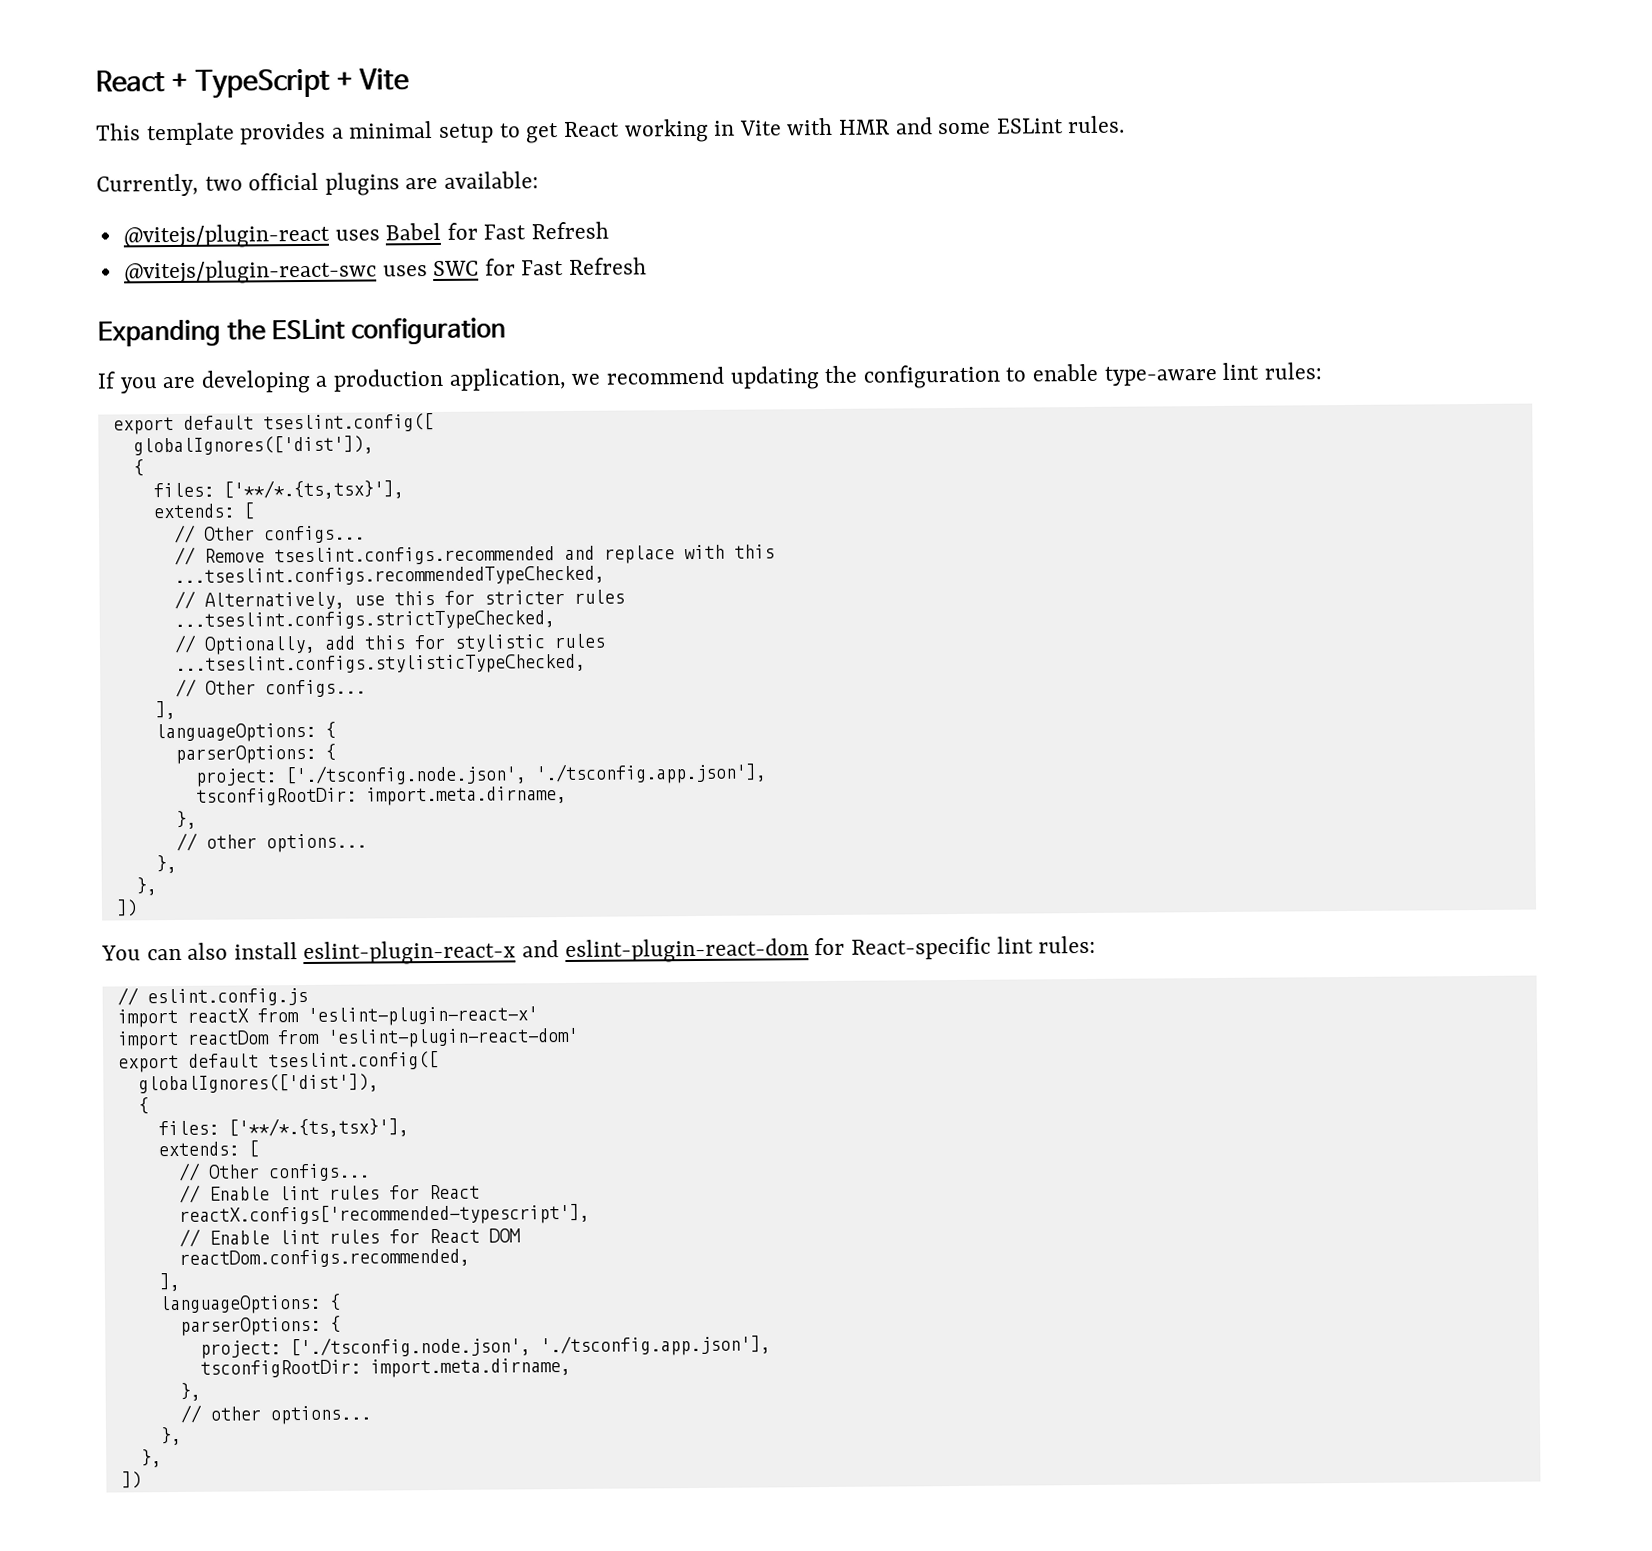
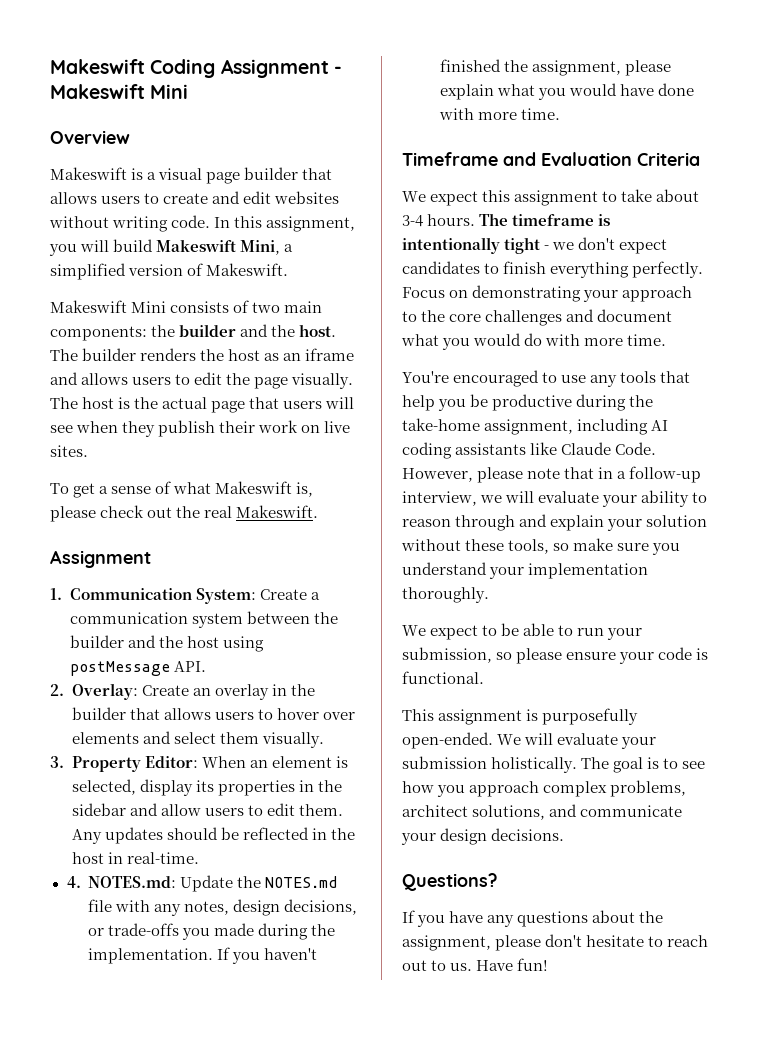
[95,68,410,99] [95,115,1126,146] [96,171,540,197] [122,221,610,249] [123,257,648,285] [97,317,506,347] [97,362,1322,394] [112,413,434,435] [132,435,374,456] [132,459,144,477] [152,479,404,500] [152,502,255,520] [173,524,365,544] [173,544,775,566] [173,565,605,588] [173,589,625,610] [173,610,555,632] [173,633,606,655] [174,653,586,676] [174,678,366,698] [154,700,176,720] [154,721,336,743] [174,743,336,764] [194,762,767,787] [195,785,567,806] [175,810,197,829] [175,832,367,853] [155,854,177,874] [135,877,157,896] [115,899,138,917] [101,935,1097,966] [116,987,308,1007] [116,1006,538,1028] [116,1027,579,1050] [117,1050,439,1073] [137,1073,379,1094] [137,1097,149,1115] [157,1117,409,1138] [157,1140,259,1158] [177,1162,370,1182] [178,1184,480,1203] [178,1203,590,1226] [178,1228,521,1247] [178,1248,470,1268] [158,1272,180,1292] [158,1293,341,1315] [179,1315,341,1336] [199,1334,771,1359] [199,1357,571,1378] [179,1382,201,1401] [179,1404,371,1425] [159,1426,182,1446] [140,1449,162,1468] [120,1471,142,1489] React + TypeScript + Vite // This template provides a minimal setup to get React working in Vite with HMR and some ESLint rules. // Currently, two official plugins are available: // @vitejs/plugin-react uses Babel for Fast Refresh // @vitejs/plugin-react-swc uses SWC for Fast Refresh // Expanding the ESLint configuration // If you are developing a production application, we recommend updating the configuration to enable type-aware lint rules: // export default tseslint.config([ // globalIgnores(['dist']), // { // files: ['**/*.{ts,tsx}'], // extends: [ // // Other configs... // // Remove tseslint.configs.recommended and replace with this // ...tseslint.configs.recommendedTypeChecked, // // Alternatively, use this for stricter rules // ...tseslint.configs.strictTypeChecked, // // Optionally, add this for stylistic rules // ...tseslint.configs.stylisticTypeChecked, // // Other configs... // ], // languageOptions: { // parserOptions: { // project: ['./tsconfig.node.json', './tsconfig.app.json'], // tsconfigRootDir: import.meta.dirname, // }, // // other options... // }, // }, // ]) // You can also install eslint-plugin-react-x and eslint-plugin-react-dom for React-specific lint rules: // // eslint.config.js // import reactX from 'eslint-plugin-react-x' // import reactDom from 'eslint-plugin-react-dom' // export default tseslint.config([ // globalIgnores(['dist']), // { // files: ['**/*.{ts,tsx}'], // extends: [ // // Other configs... // // Enable lint rules for React // reactX.configs['recommended-typescript'], // // Enable lint rules for React DOM // reactDom.configs.recommended, // ], // languageOptions: { // parserOptions: { // project: ['./tsconfig.node.json', './tsconfig.app.json'], // tsconfigRootDir: import.meta.dirname, // }, // // other options... // }, // }, // ]) -> [50,59,342,78] [50,84,189,99] [50,130,130,144] [50,167,333,184] [50,191,340,204] [49,215,356,232] [49,239,294,256] [50,263,289,280] [50,300,323,313] [50,324,337,341] [50,348,355,361] [50,372,354,389] [50,397,355,413] [50,420,351,437] [50,445,88,457] [50,481,314,498] [50,505,319,522] [50,550,151,568] [50,588,320,604] [69,611,338,628] [69,635,264,652] [69,661,206,676] [50,683,315,700] [71,707,355,720] [71,731,324,748] [50,756,348,772] [71,779,342,796] [71,803,343,816] [71,827,355,844] [71,852,199,864] [66,875,338,892] [88,899,358,916] [88,923,336,940] [88,947,318,964] [440,59,672,76] [440,83,695,100] [439,108,561,120] [402,152,700,166] [402,189,700,206] [402,213,611,227] [402,237,668,254] [402,261,704,278] [402,285,693,302] [402,309,673,326] [401,333,667,350] [402,370,691,387] [402,394,654,411] [402,418,669,435] [402,442,657,459] [402,466,702,483] [402,490,708,507] [402,514,708,531] [401,538,681,555] [402,562,649,579] [402,587,489,603] [402,623,643,640] [402,647,709,664] [402,671,484,684] [402,708,639,725] [402,732,657,749] [402,756,706,773] [402,780,687,797] [402,804,683,820] [401,828,565,845] [402,873,497,891] [402,910,664,927] [402,934,709,951] [402,958,549,971] Makeswift Coding Assignment - Makeswift Mini // Overview // Makeswift is a visual page builder that allows users to create and edit websites without writing code. In this assignment, you will build Makeswift Mini, a simplified version of Makeswift. // Makeswift Mini consists of two main components: the builder and the host. The builder renders the host as an iframe and allows users to edit the page visually. The host is the actual page that users will see when they publish their work on live sites. // To get a sense of what Makeswift is, please check out the real Makeswift. // Assignment // 1. Communication System: Create a communication system between the builder and the host using postMessage API. // 2. Overlay: Create an overlay in the builder that allows users to hover over elements and select them visually. // 3. Property Editor: When an element is selected, display its properties in the sidebar and allow users to edit them. Any updates should be reflected in the host in real-time. // 4. NOTES.md: Update the NOTES.md file with any notes, design decisions, or trade-offs you made during the implementation. If you haven't finished the assignment, please explain what you would have done with more time. // Timeframe and Evaluation Criteria // We expect this assignment to take about 3-4 hours. The timeframe is intentionally tight - we don't expect candidates to finish everything perfectly. Focus on demonstrating your approach to the core challenges and document what you would do with more time. // You're encouraged to use any tools that help you be productive during the take-home assignment, including AI coding assistants like Claude Code. However, please note that in a follow-up interview, we will evaluate your ability to reason through and explain your solution without these tools, so make sure you understand your implementation thoroughly. // We expect to be able to run your submission, so please ensure your code is functional. // This assignment is purposefully open-ended. We will evaluate your submission holistically. The goal is to see how you approach complex problems, architect solutions, and communicate your design decisions. // Questions? // If you have any questions about the assignment, please don't hesitate to reach out to us. Have fun!

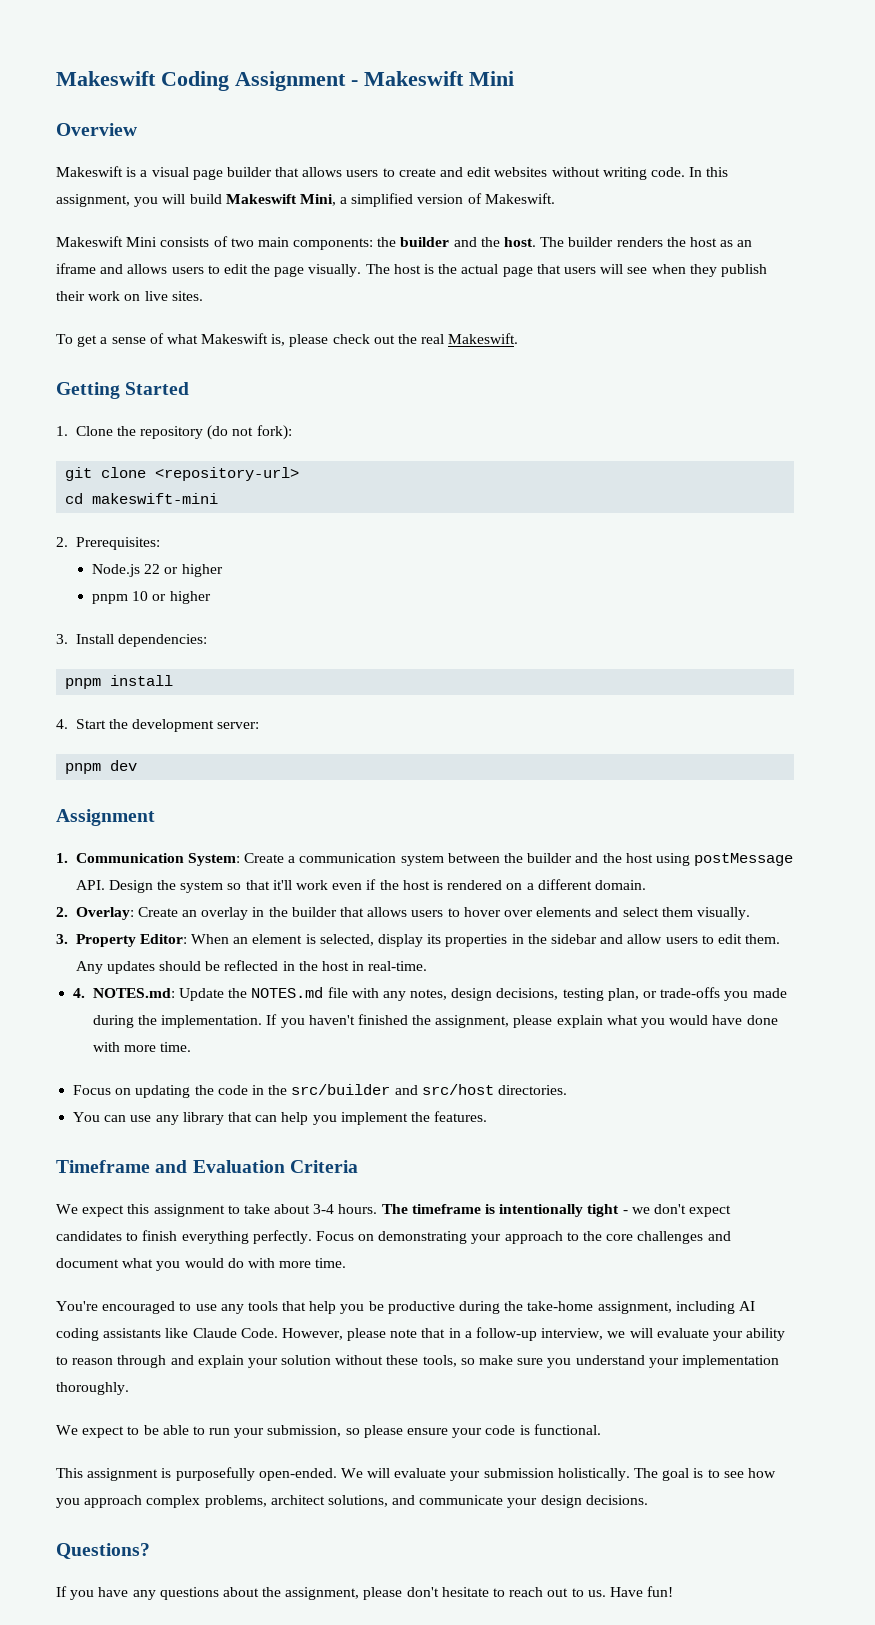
(319, 511) none -> [56,382,190,399] [56,425,292,440] [65,467,300,481] [65,493,219,504] [56,537,160,550] [92,564,223,577] [92,591,211,604] [56,634,207,647] [65,675,174,689] [56,719,260,732] [65,760,138,774] // Getting Started // 1. Clone the repository (do not fork): // git clone <repository-url> // cd makeswift-mini // 2. Prerequisites: // Node.js 22 or higher // pnpm 10 or higher // 3. Install dependencies: // pnpm install // 4. Start the development server: // pnpm dev
(206, 666) none -> [108,879,646,893] Design the system so that it'll work even if the host is rendered on a different domain.
(358, 907) none -> [562,988,639,1001] testing plan,
(561, 114) none -> [73,1084,567,1098] [73,1111,488,1125] // Focus on updating the code in the src/builder and src/host directories. // You can use any library that can help you implement the features.

